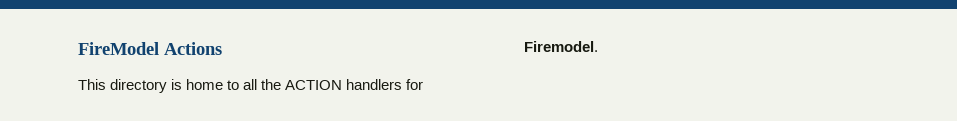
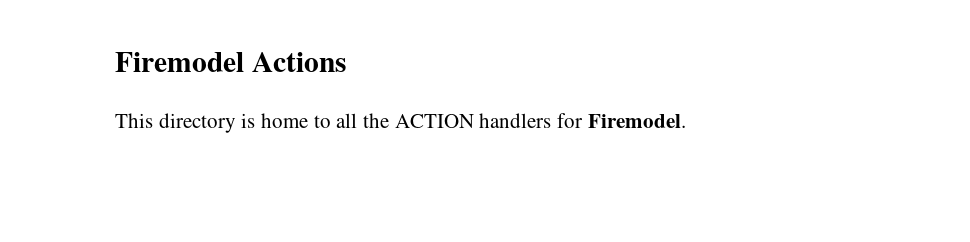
[78,42,159,55] FireModel -> [115,52,244,72] Firemodel

